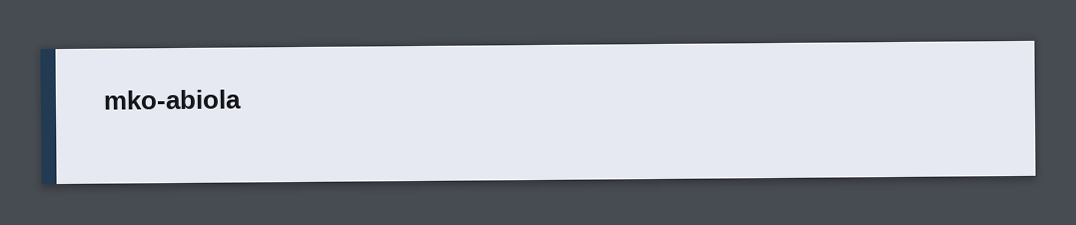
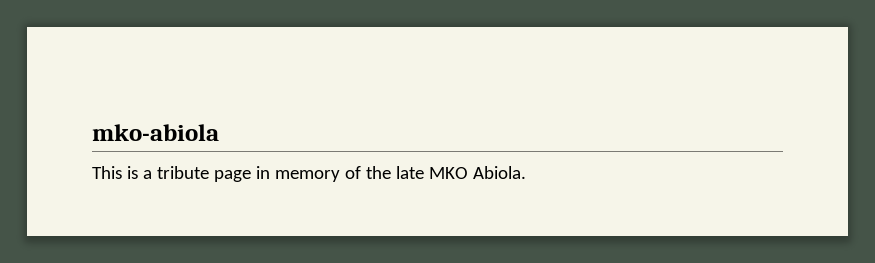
(241, 99) none -> [92,166,526,182] // This is a tribute page in memory of the late MKO Abiola.

